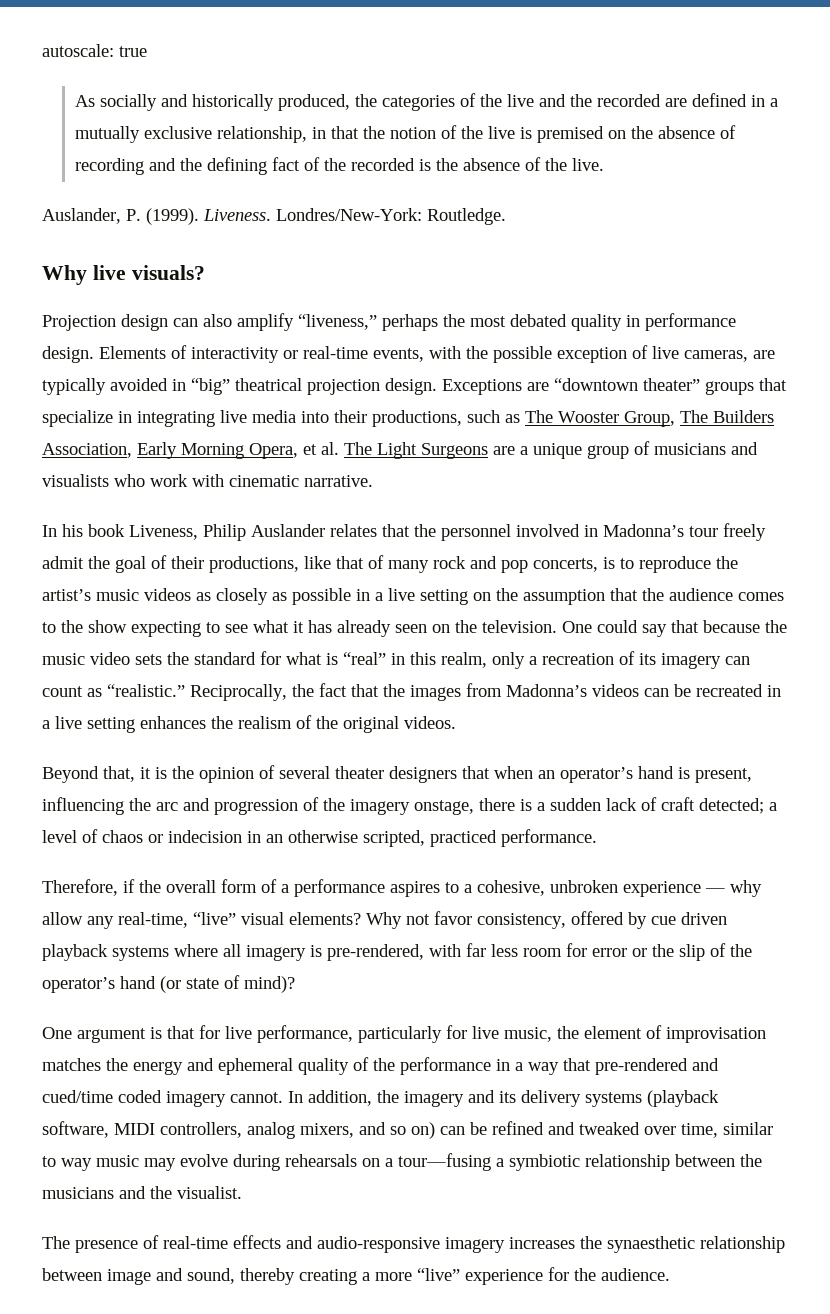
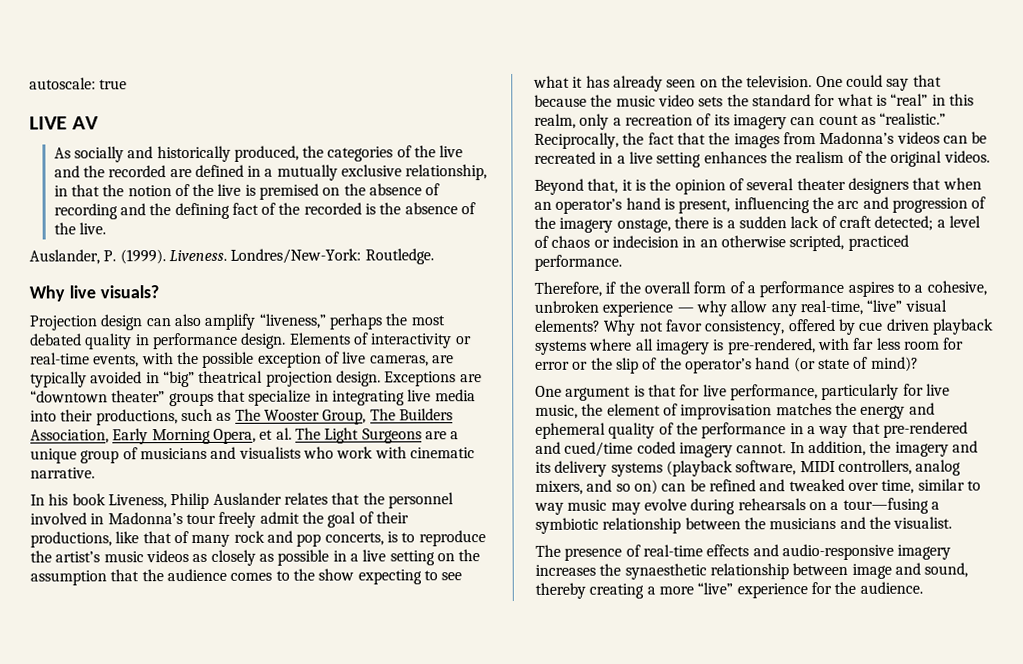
(147, 51) none -> [29,116,99,130] // LIVE AV

